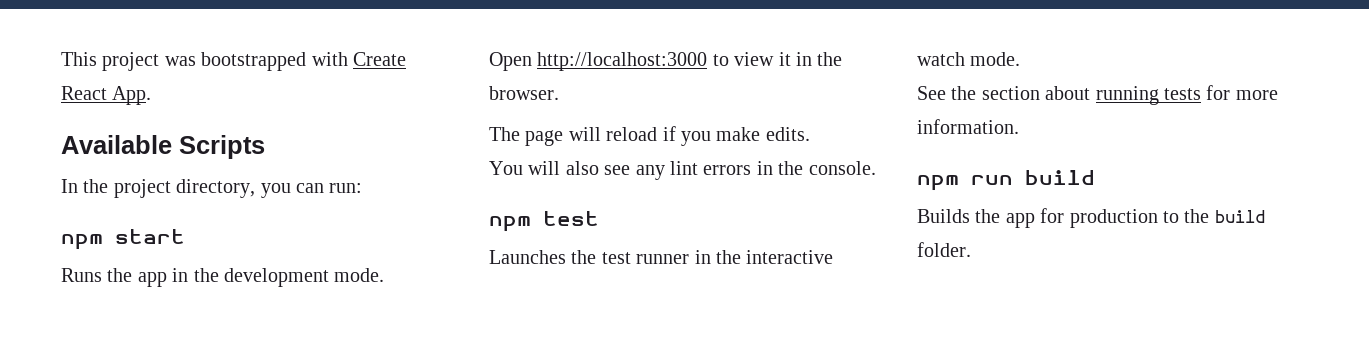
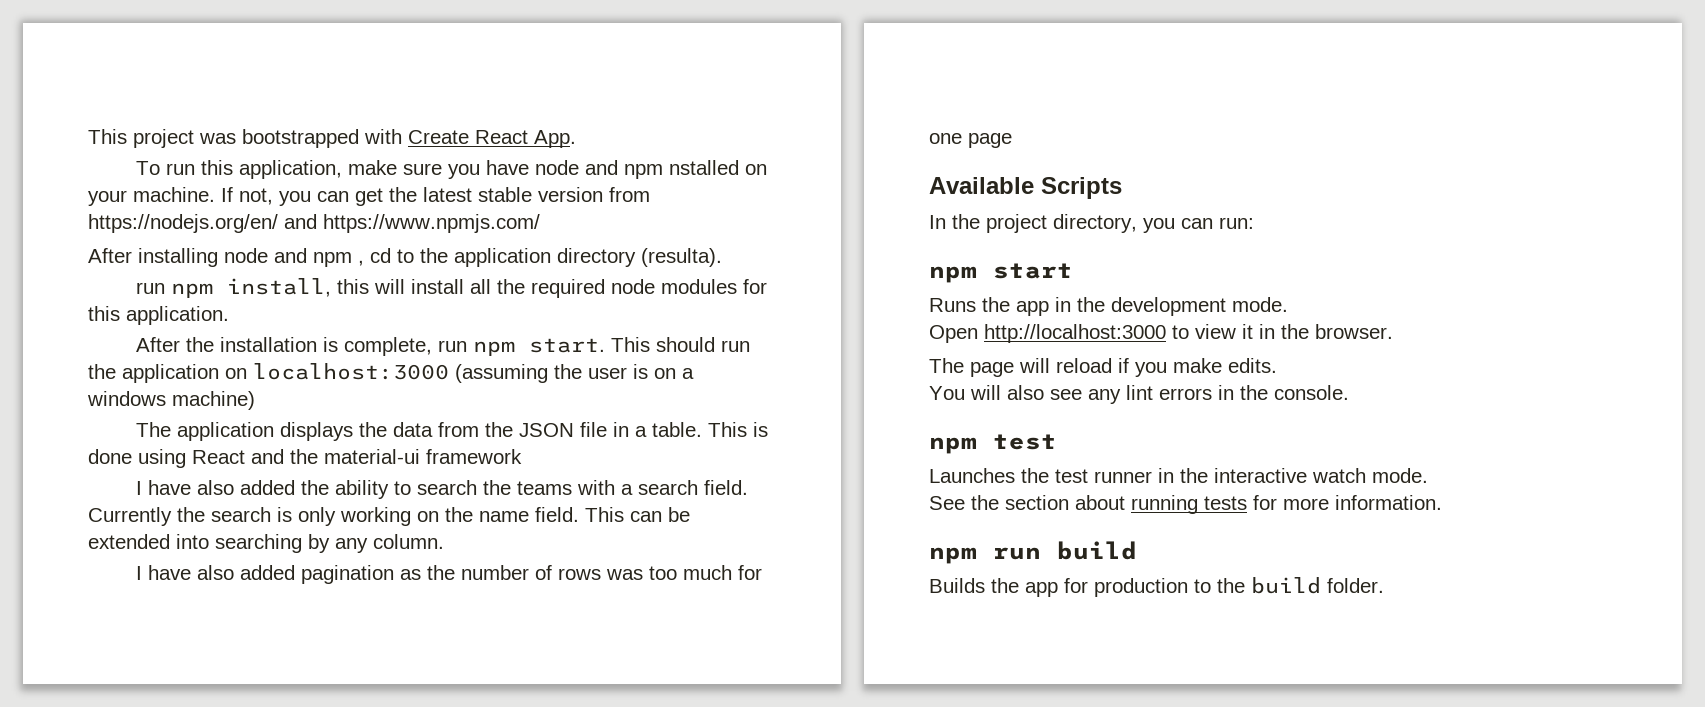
(152, 95) none -> [136,160,768,179] [88,187,650,206] [88,214,540,233] [88,248,722,267] [136,278,768,298] [88,306,229,325] [136,337,751,356] [88,363,694,383] [87,391,255,410] [136,422,769,441] [88,449,522,468] [136,480,749,499] [88,507,690,526] [88,534,444,553] [136,565,763,584] [929,133,1012,148] // To run this application, make sure you have node and npm nstalled on your machine. If not, you can get the latest stable version from https://nodejs.org/en/ and https://www.npmjs.com/ // After installing node and npm , cd to the application directory (resulta). // run npm install, this will install all the required node modules for this application. // After the installation is complete, run npm start. This should run the application on localhost:3000 (assuming the user is on a windows machine) // The application displays the data from the JSON file in a table. This is done using React and the material-ui framework // I have also added the ability to search the teams with a search field. Currently the search is only working on the name field. This can be extended into searching by any column. // I have also added pagination as the number of rows was too much for one page

